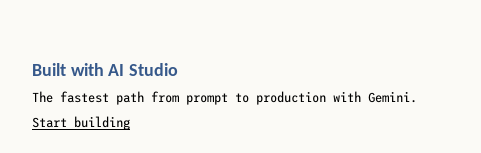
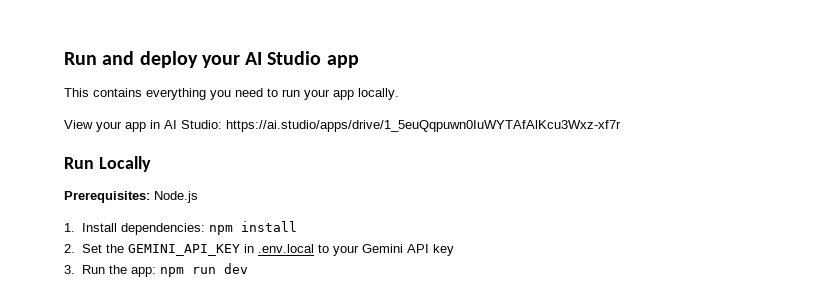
[32,63,179,76] [32,91,417,105] [32,116,130,130] Built with AI Studio // The fastest path from prompt to production with Gemini. // Start building -> [64,51,359,68] [64,88,399,100] [64,120,621,132] [64,156,151,172] [64,191,198,203] [64,221,297,235] [64,244,454,256] [64,263,248,277] Run and deploy your AI Studio app // This contains everything you need to run your app locally. // View your app in AI Studio: https://ai.studio/apps/drive/1_5euQqpuwn0IuWYTAfAlKcu3Wxz-xf7r // Run Locally // Prerequisites: Node.js // 1. Install dependencies: npm install // 2. Set the GEMINI_API_KEY in .env.local to your Gemini API key // 3. Run the app: npm run dev

